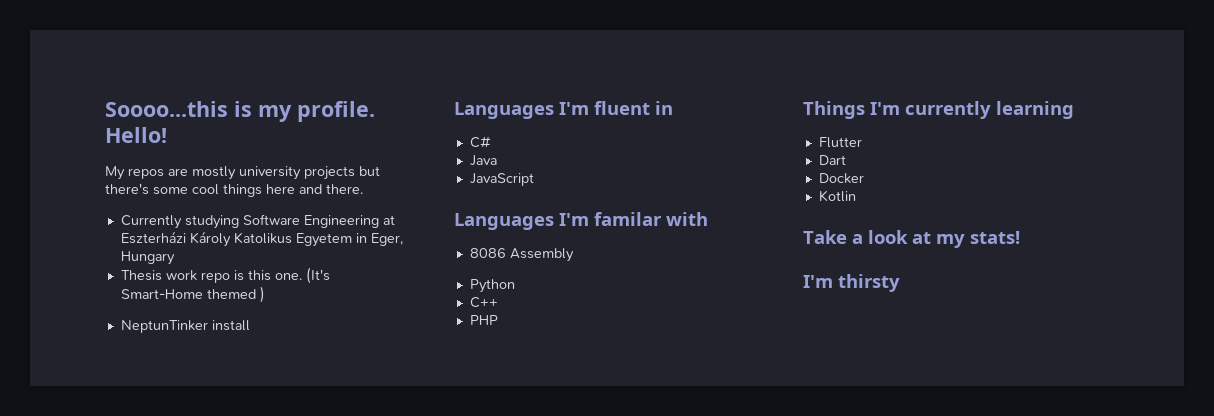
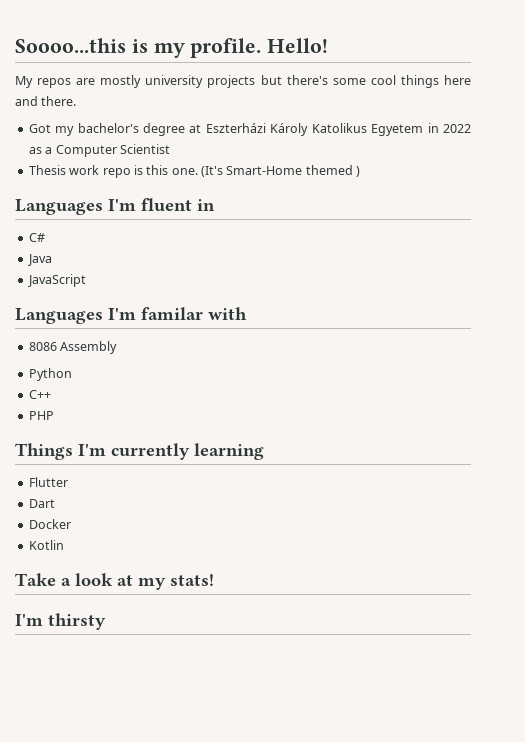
[120,214,379,229] Currently studying Software Engineering -> [28,123,186,136] Got my bachelor's degree
[370,233,403,246] [120,251,175,265] Eger, Hungary -> [443,124,472,133] [28,144,170,157] 2022 as a Computer Scientist
[120,320,250,333] // NeptunTinker install -> (361, 171) none

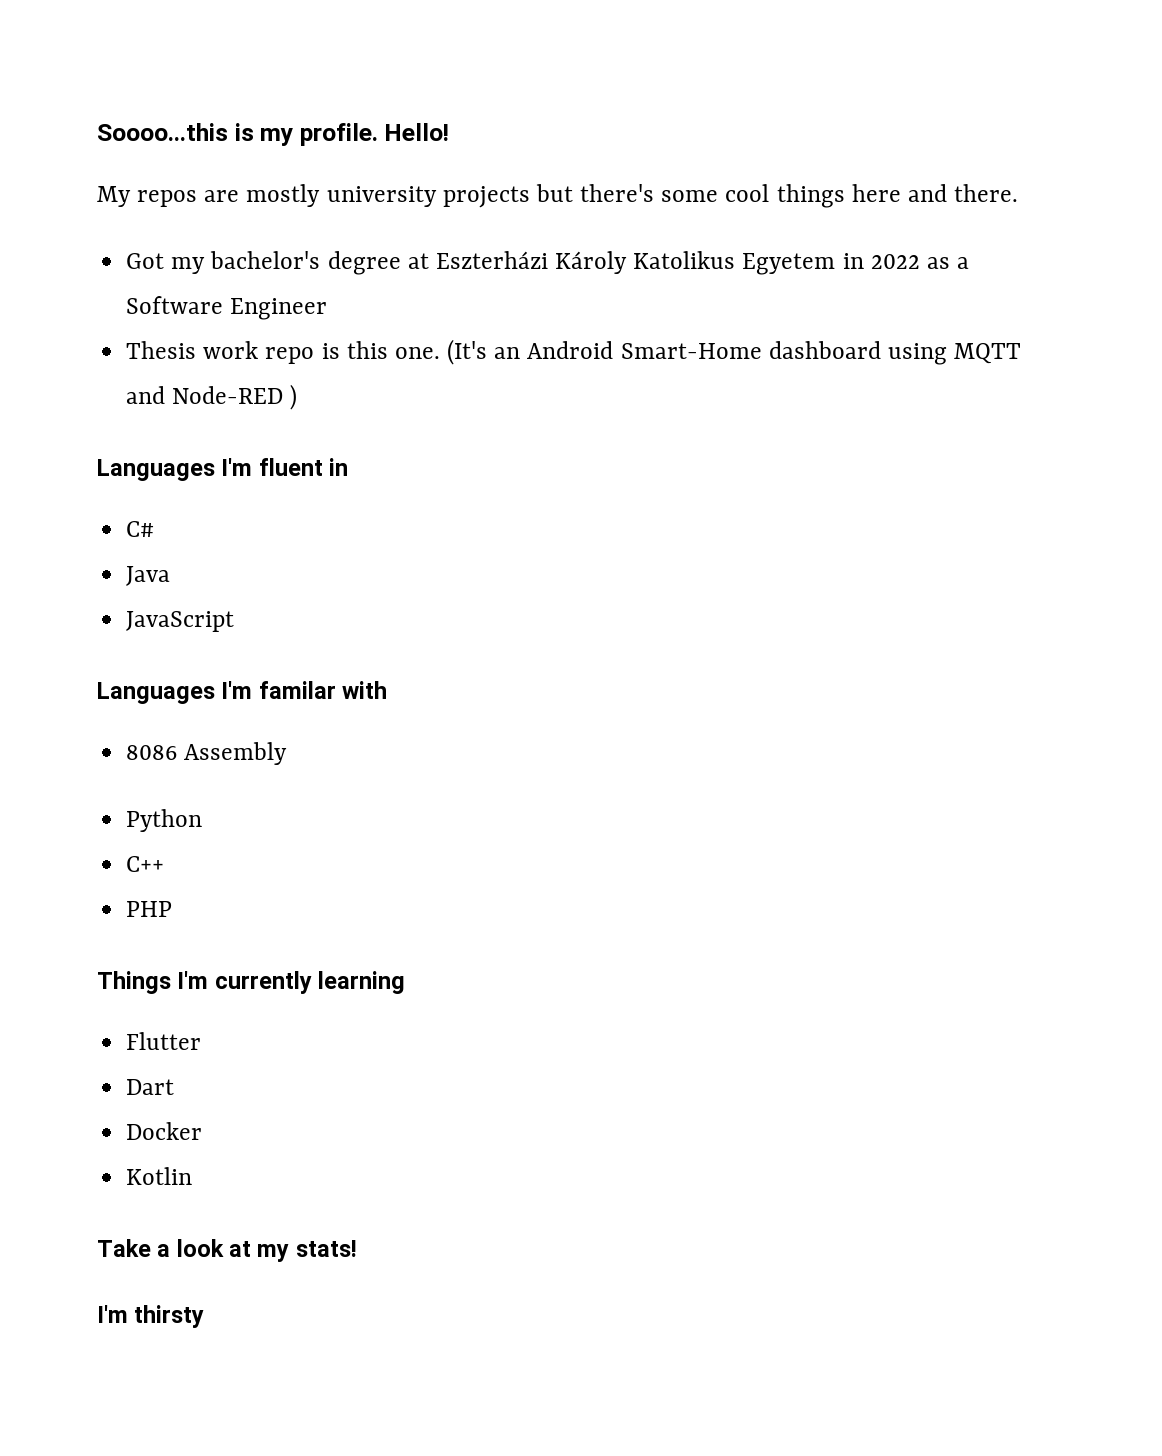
[55,144,170,157] Computer Scientist -> [126,296,328,320] Software Engineer
[226,165,353,175] Smart-Home themed -> [494,341,1022,365] [126,386,284,404] an Android Smart-Home dashboard using MQTT and Node-RED

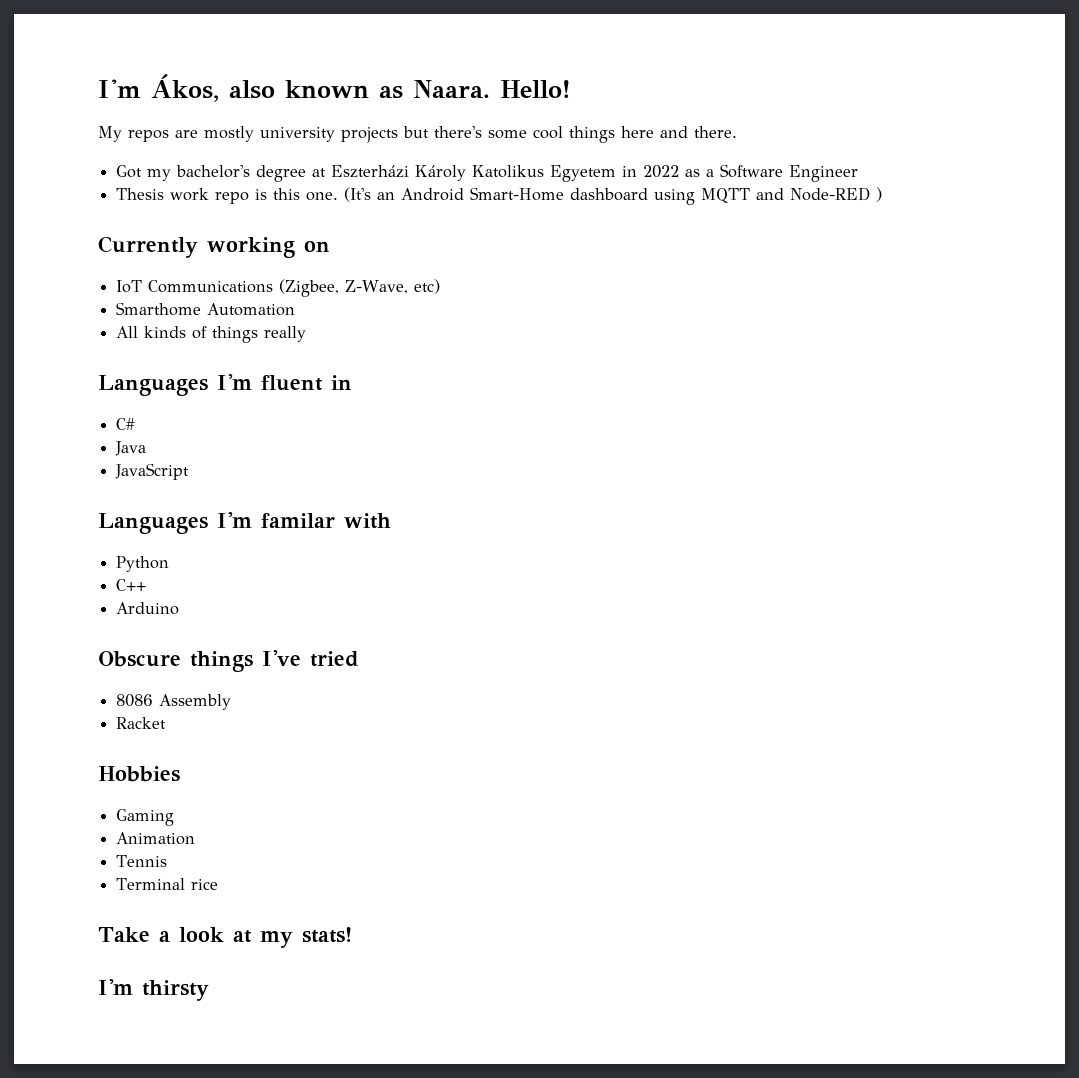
[97,123,378,146] Soooo...this is my profile. -> [98,74,490,102] I'm Ákos, also known as Naara.
(298, 397) none -> [98,236,330,258] [116,279,441,297] [116,302,296,316] [116,326,307,343] // Currently working on // IoT Communications (Zigbee, Z-Wave, etc) // Smarthome Automation // All kinds of things really
[126,742,288,765] // 8086 Assembly -> (391, 521) none
[126,901,173,917] [97,971,406,994] [126,1032,202,1050] [126,1079,175,1095] [126,1122,203,1140] [126,1167,193,1185] PHP // Things I'm currently learning // Flutter // Dart // Docker // Kotlin -> [116,602,180,615] [98,650,359,672] [116,694,232,710] [116,717,167,729] [98,766,180,782] [116,809,175,826] [116,832,196,845] [116,855,168,867] [116,878,219,890] Arduino // Obscure things I've tried // 8086 Assembly // Racket // Hobbies // Gaming // Animation // Tennis // Terminal rice

